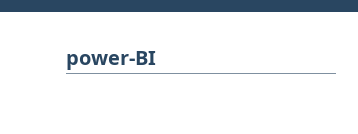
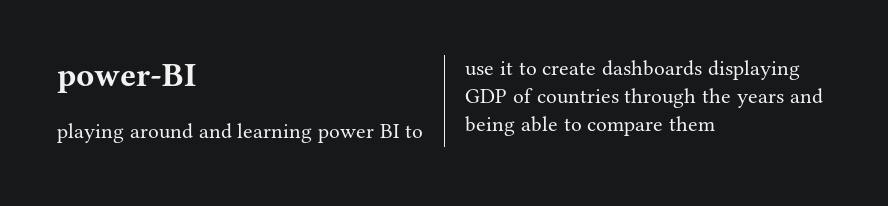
(156, 60) none -> [57,123,423,143] [465,60,801,80] [465,88,823,108] [465,116,716,136] // playing around and learning power BI to use it to create dashboards displaying GDP of countries through the years and being able to compare them

